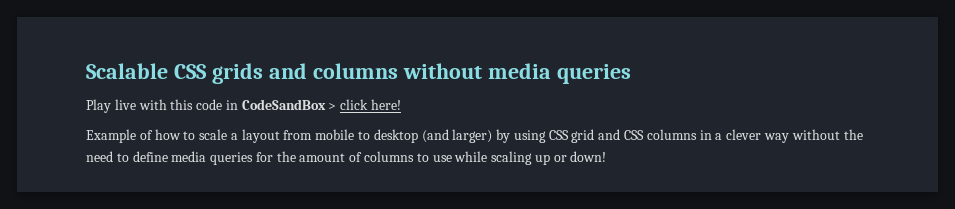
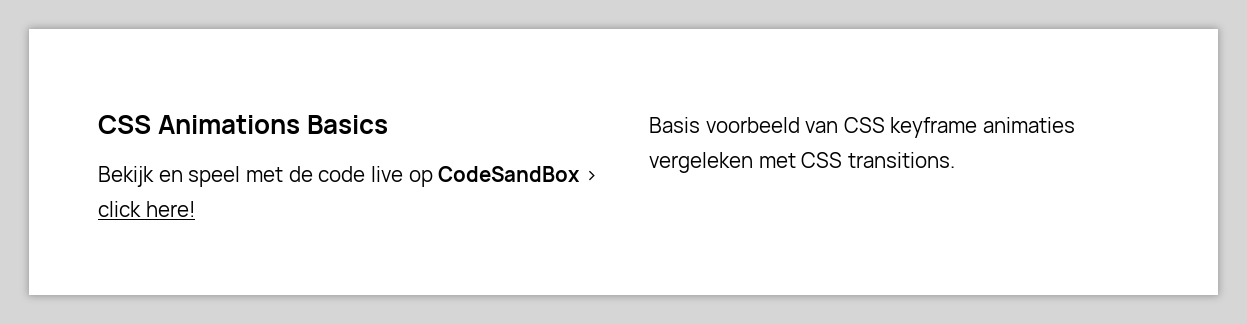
[86,63,631,84] [86,99,402,113] [86,129,863,143] [86,151,607,165] Scalable CSS grids and columns without media queries // Play live with this code in CodeSandBox > click here! // Example of how to scale a layout from mobile to desktop (and larger) by using CSS grid and CSS columns in a clever way without the need to define media queries for the amount of columns to use while scaling up or down! -> [98,115,389,134] [98,166,598,187] [98,201,195,217] [649,117,1075,138] [649,152,955,173] CSS Animations Basics // Bekijk en speel met de code live op CodeSandBox > click here! // Basis voorbeeld van CSS keyframe animaties vergeleken met CSS transitions.

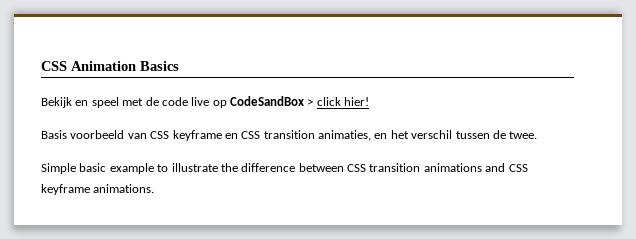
[98,115,301,134] CSS Animations -> [41,61,136,71] CSS Animation
[145,201,195,217] here! -> [344,97,370,106] hier!
[982,117,1075,133] [649,152,955,173] animaties vergeleken met CSS transitions. -> [224,130,538,141] [41,163,528,174] [41,184,155,195] en CSS transition animaties, en het verschil tussen de twee. // Simple basic example to illustrate the difference between CSS transition animations and CSS keyframe animations.

